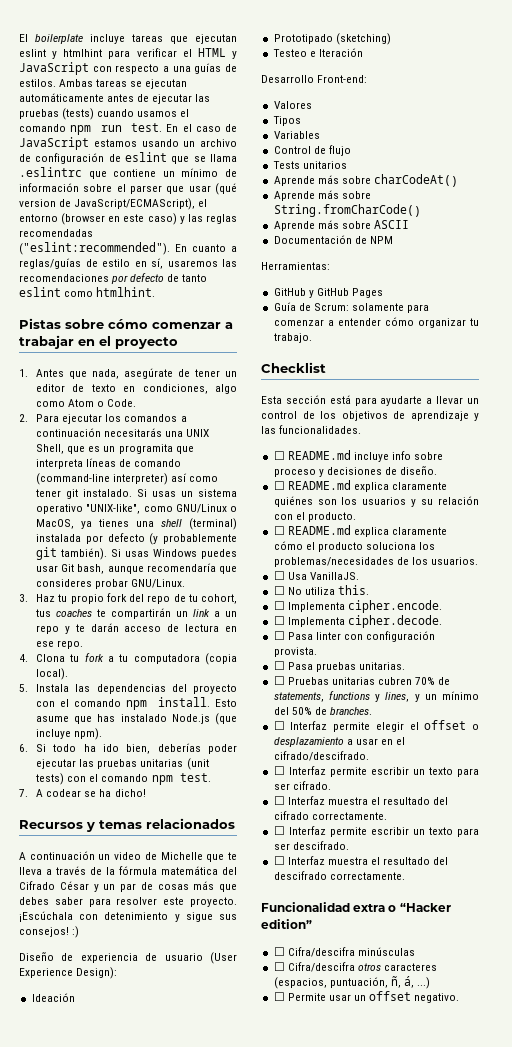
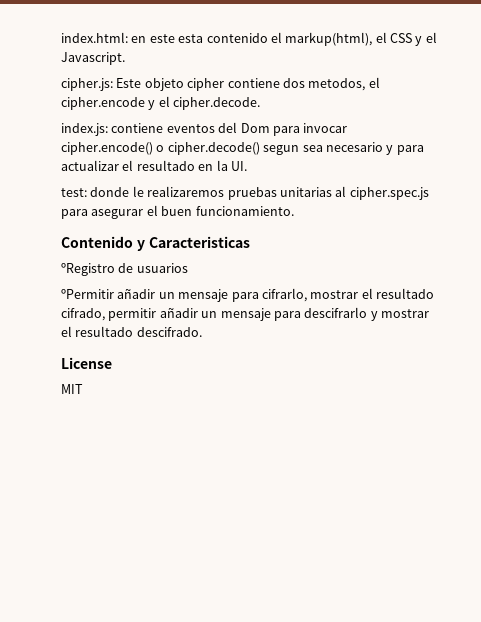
[19,34,237,44] [19,48,237,59] [19,62,237,75] [19,79,188,89] [19,93,211,104] [19,108,190,120] [19,123,238,135] [19,137,237,150] [19,152,238,164] [19,167,237,179] [19,183,238,195] [19,198,208,210] [19,213,237,225] [19,229,93,237] [19,242,237,255] [19,258,237,269] [19,273,208,284] [19,287,156,297] [19,318,233,329] [19,335,178,349] [19,368,237,379] [36,384,237,394] [36,399,137,407] [19,414,187,424] [36,428,210,437] [36,444,194,454] [36,458,182,469] [36,473,219,485] [36,489,237,499] [36,504,237,514] [36,518,237,530] [36,533,237,545] [36,547,237,560] [36,563,238,574] [36,579,186,589] [19,593,237,604] [36,608,238,619] [36,623,238,634] [36,640,84,649] [19,653,237,665] [36,668,69,680] [19,684,237,694] [36,697,237,710] [36,713,238,725] [36,728,103,740] [19,743,237,754] [36,758,209,770] [36,773,211,785] [19,789,146,797] [19,818,235,832] [19,851,237,862] [19,866,237,875] [19,881,237,892] [19,897,237,907] [19,911,237,922] [19,926,80,938] [19,952,237,964] [19,967,118,979] [31,993,75,1002] [273,33,391,45] [272,48,363,57] [261,75,368,83] [273,101,312,109] [272,116,301,126] [273,131,320,139] [273,145,351,156] [272,161,347,169] [273,174,458,187] [273,190,371,201] [273,204,421,217] [273,220,409,231] [273,235,393,244] [261,262,330,270] [273,288,383,298] [273,302,430,313] [273,317,479,328] [273,333,312,343] [261,362,326,373] [261,395,479,406] [261,411,479,421] [261,425,362,434] [273,450,444,462] [273,466,438,477] [273,480,447,492] [273,496,479,507] [273,512,356,522] [273,525,447,537] [273,541,436,552] [273,557,478,567] [273,571,359,580] [273,585,369,595] [273,600,442,613] [273,615,442,628] [273,631,436,642] [273,647,317,657] [273,661,405,672] [273,676,451,685] [273,691,479,702] [273,707,372,715] [273,720,479,732] [273,737,406,747] [273,751,369,761] [273,766,479,777] [273,781,331,790] [273,796,449,805] [273,811,387,820] [273,826,479,837] [273,841,349,850] [273,856,449,865] [273,871,405,880] [261,902,451,912] [261,919,312,929] [273,947,415,957] [273,962,437,972] [273,976,431,989] [273,991,460,1003] El boilerplate incluye tareas que ejecutan eslint y htmlhint para verificar el HTML y JavaScript con respecto a una guías de estilos. Ambas tareas se ejecutan automáticamente antes de ejecutar las pruebas (tests) cuando usamos el comando npm run test. En el caso de JavaScript estamos usando un archivo de configuración de eslint que se llama .eslintrc que contiene un mínimo de información sobre el parser que usar (qué version de JavaScript/ECMAScript), el entorno (browser en este caso) y las reglas recomendadas ("eslint:recommended"). En cuanto a reglas/guías de estilo en sí, usaremos las recomendaciones por defecto de tanto eslint como htmlhint. // Pistas sobre cómo comenzar a trabajar en el proyecto // 1. Antes que nada, asegúrate de tener un editor de texto en condiciones, algo como Atom o Code. // 2. Para ejecutar los comandos a continuación necesitarás una UNIX Shell, que es un programita que interpreta líneas de comando (command-line interpreter) así como tener git instalado. Si usas un sistema operativo "UNIX-like", como GNU/Linux o MacOS, ya tienes una shell (terminal) instalada por defecto (y probablemente git también). Si usas Windows puedes usar Git bash, aunque recomendaría que consideres probar GNU/Linux. // 3. Haz tu propio fork del repo de tu cohort, tus coaches te compartirán un link a un repo y te darán acceso de lectura en ese repo. // 4. Clona tu fork a tu computadora (copia local). // 5. Instala las dependencias del proyecto con el comando npm install. Esto asume que has instalado Node.js (que incluye npm). // 6. Si todo ha ido bien, deberías poder ejecutar las pruebas unitarias (unit tests) con el comando npm test. // 7. A codear se ha dicho! // Recursos y temas relacionados // A continuación un video de Michelle que te lleva a través de la fórmula matemática del Cifrado César y un par de cosas más que debes saber para resolver este proyecto. ¡Escúchala con detenimiento y sigue sus consejos! :) // Diseño de experiencia de usuario (User Experience Design): // Ideación // Prototipado (sketching) // Testeo e Iteración // Desarrollo Front-end: // Valores // Tipos // Variables // Control de flujo // Tests unitarios // Aprende más sobre charCodeAt() // Aprende más sobre String.fromCharCode() // Aprende más sobre ASCII // Documentación de NPM // Herramientas: // GitHub y GitHub Pages // Guía de Scrum: solamente para comenzar a entender cómo organizar tu trabajo. // Checklist // Esta sección está para ayudarte a llevar un control de los objetivos de aprendizaje y las funcionalidades. // ☐ README.md incluye info sobre proceso y decisiones de diseño. // ☐ README.md explica claramente quiénes son los usuarios y su relación con el producto. // ☐ README.md explica claramente cómo el producto soluciona los problemas/necesidades de los usuarios. // ☐ Usa VanillaJS. // ☐ No utiliza this. // ☐ Implementa cipher.encode. // ☐ Implementa cipher.decode. // ☐ Pasa linter con configuración provista. // ☐ Pasa pruebas unitarias. // ☐ Pruebas unitarias cubren 70% de statements, functions y lines, y un mínimo del 50% de branches. // ☐ Interfaz permite elegir el offset o desplazamiento a usar en el cifrado/descifrado. // ☐ Interfaz permite escribir un texto para ser cifrado. // ☐ Interfaz muestra el resultado del cifrado correctamente. // ☐ Interfaz permite escribir un texto para ser descifrado. // ☐ Interfaz muestra el resultado del descifrado correctamente. // Funcionalidad extra o “Hacker edition” // ☐ Cifra/descifra minúsculas // ☐ Cifra/descifra otros caracteres (espacios, puntuación, ñ, á, ...) // ☐ Permite usar un offset negativo. -> [61,32,437,46] [61,52,125,65] [61,77,380,91] [61,96,261,110] [61,122,348,136] [61,142,424,155] [61,160,247,171] [61,186,429,200] [61,205,294,219] [61,236,250,251] [61,263,188,276] [61,288,434,302] [61,307,429,321] [61,326,202,337] [61,357,112,369] [61,384,83,394] index.html: en este esta contenido el markup(html), el CSS y el Javascript. // cipher.js: Este objeto cipher contiene dos metodos, el cipher.encode y el cipher.decode. // index.js: contiene eventos del Dom para invocar cipher.encode() o cipher.decode() segun sea necesario y para actualizar el resultado en la UI. // test: donde le realizaremos pruebas unitarias al cipher.spec.js para asegurar el buen funcionamiento. // Contenido y Caracteristicas // ºRegistro de usuarios // ºPermitir añadir un mensaje para cifrarlo, mostrar el resultado cifrado, permitir añadir un mensaje para descifrarlo y mostrar el resultado descifrado. // License // MIT

